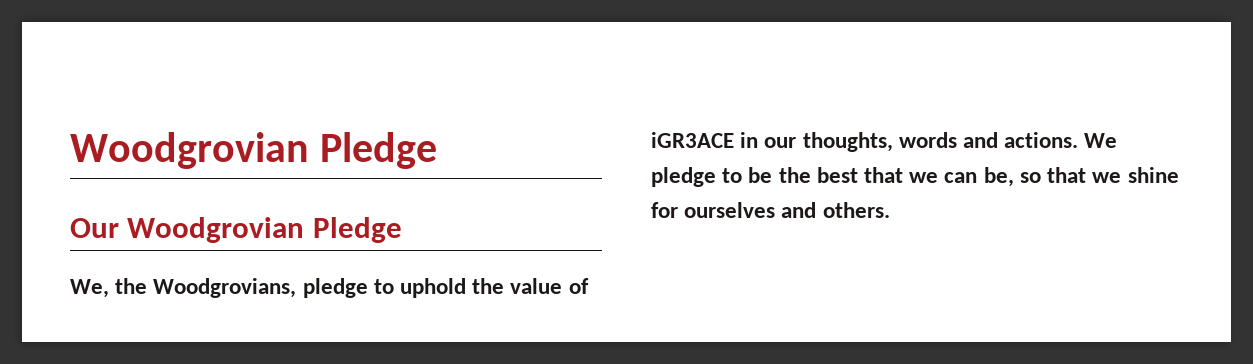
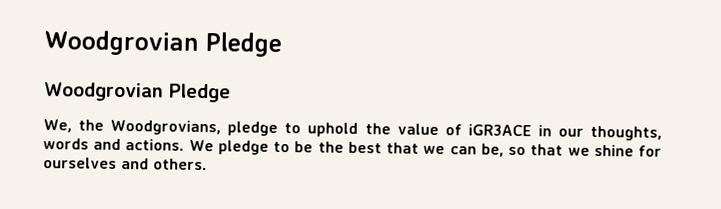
[70,132,438,169] [70,218,119,238] Woodgrovian Pledge // Our -> [44,30,282,58] Woodgrovian Pledge //

